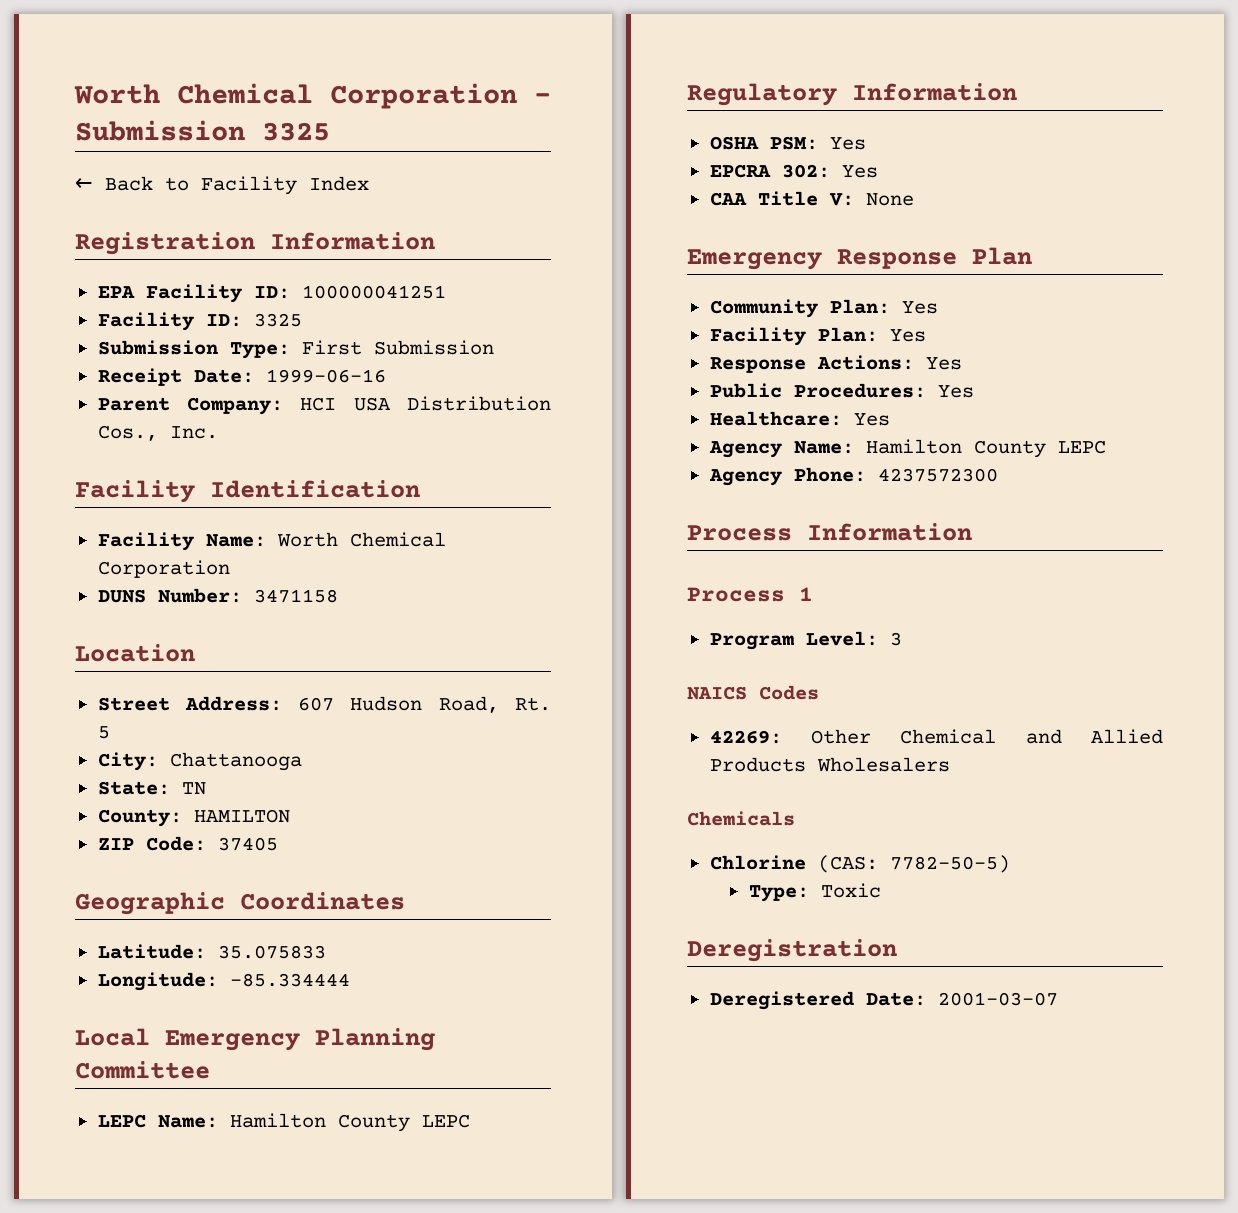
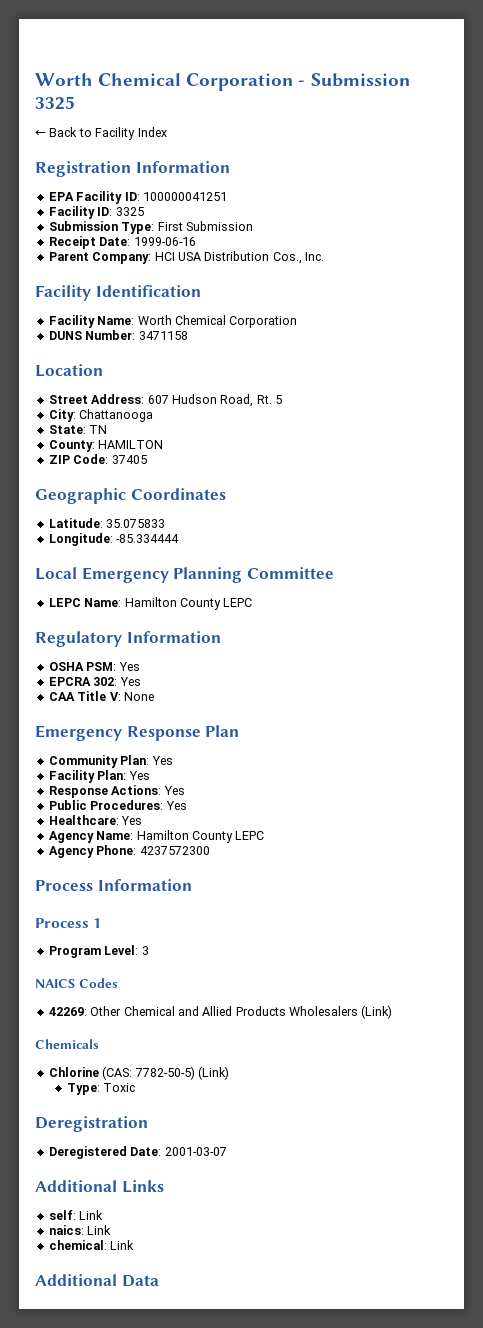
(950, 764) none -> [361,1005,393,1019] (Link)
(1010, 864) none -> [197,1066,229,1080] (Link)
(1058, 999) none -> [35,1180,164,1193] [48,1210,104,1220] [48,1225,112,1235] [48,1240,135,1250] [35,1274,159,1287] // Additional Links // self: Link // naics: Link // chemical: Link // Additional Data

